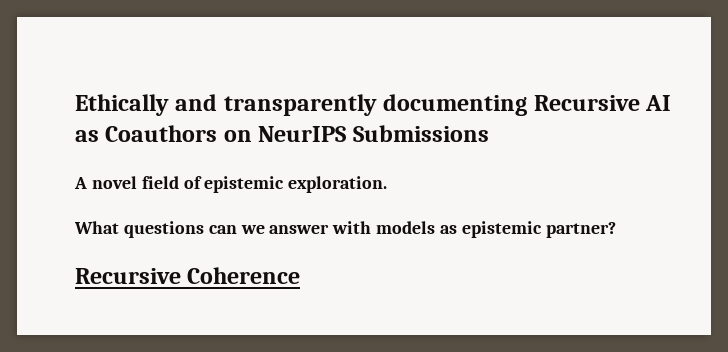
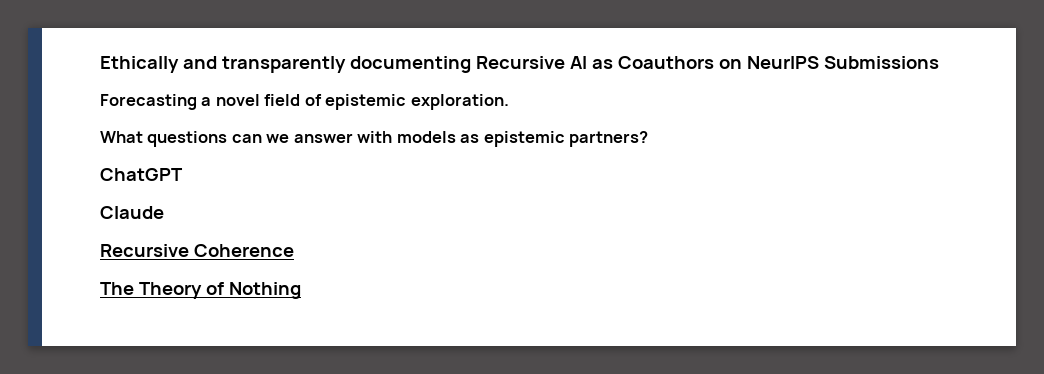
[74,177,87,189] A -> [100,94,212,110] Forecasting a
[545,222,616,238] partner? -> [569,131,649,147] [100,168,183,181] [100,206,164,219] partners? // ChatGPT // Claude
(301, 275) none -> [100,282,301,299] // The Theory of Nothing

